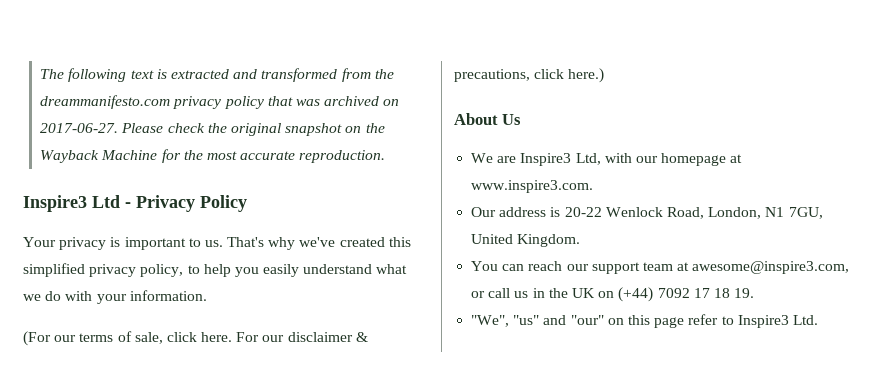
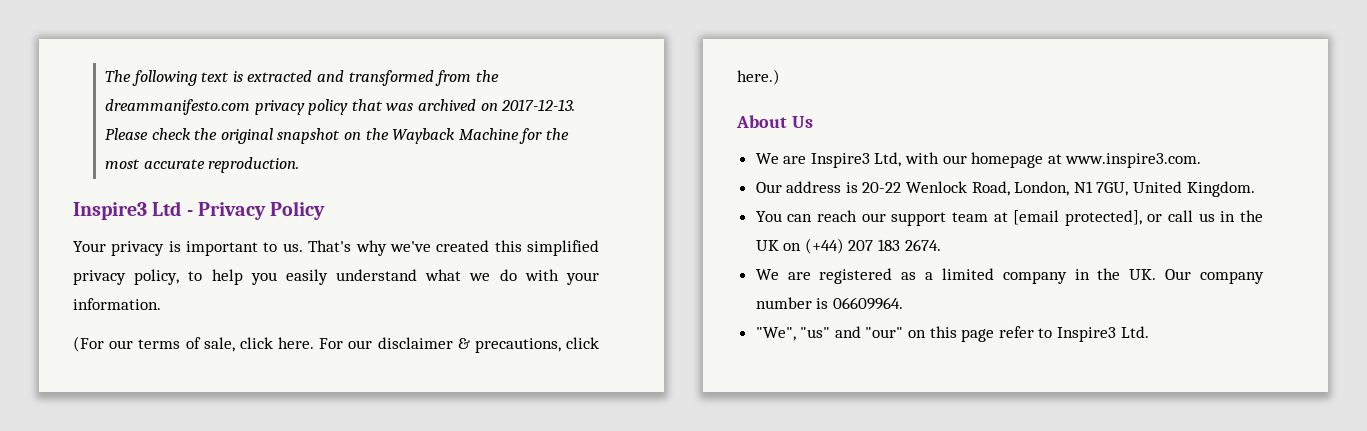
[40,123,119,133] 2017-06-27. -> [501,99,576,111] 2017-12-13.
[692,261,850,274] awesome@inspire3.com, -> [1013,210,1142,226] [email protected],
[657,288,755,298] 7092 17 18 19. -> [848,239,941,251] [755,268,1264,284] [755,297,903,310] 207 183 2674. // We are registered as a limited company in the UK. Our company number is 06609964.

